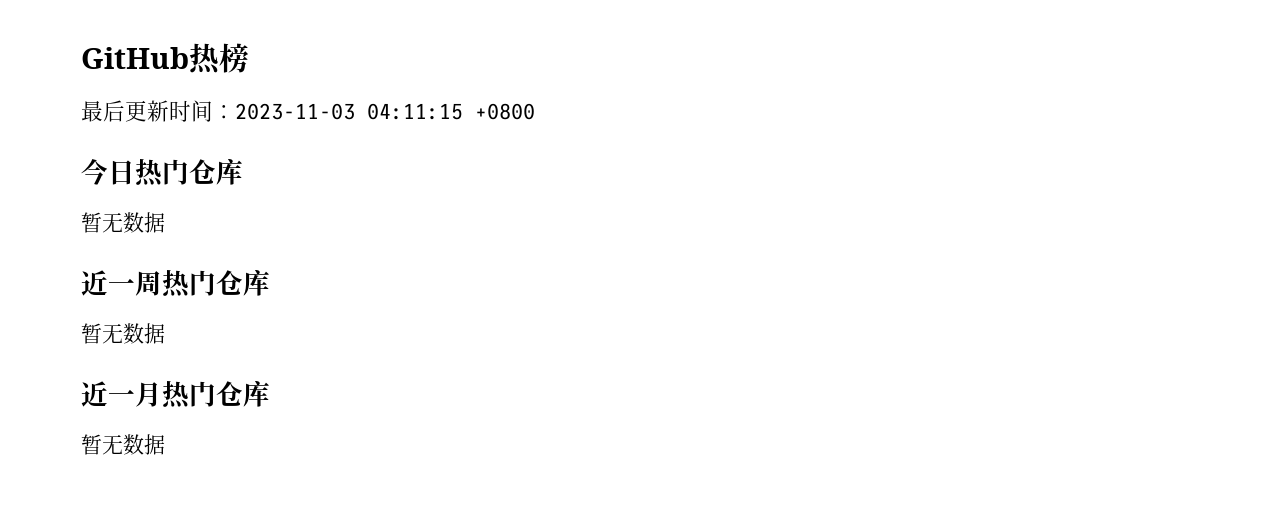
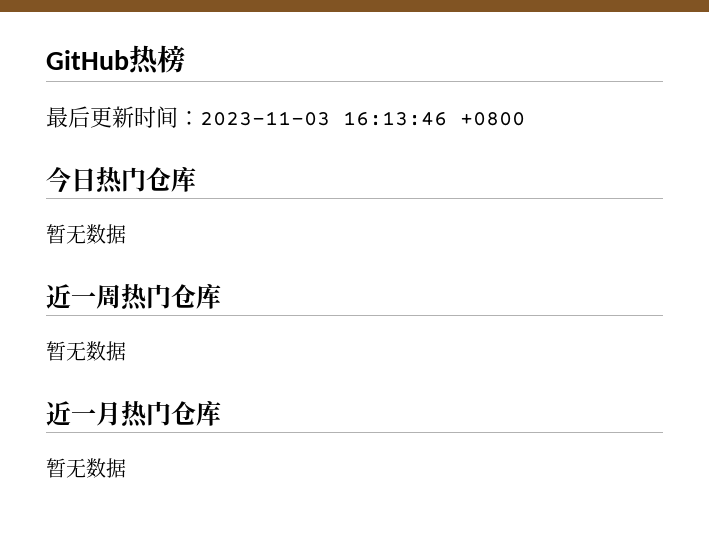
[367,103,463,120] 04:11:15 -> [343,111,447,126] 16:13:46

